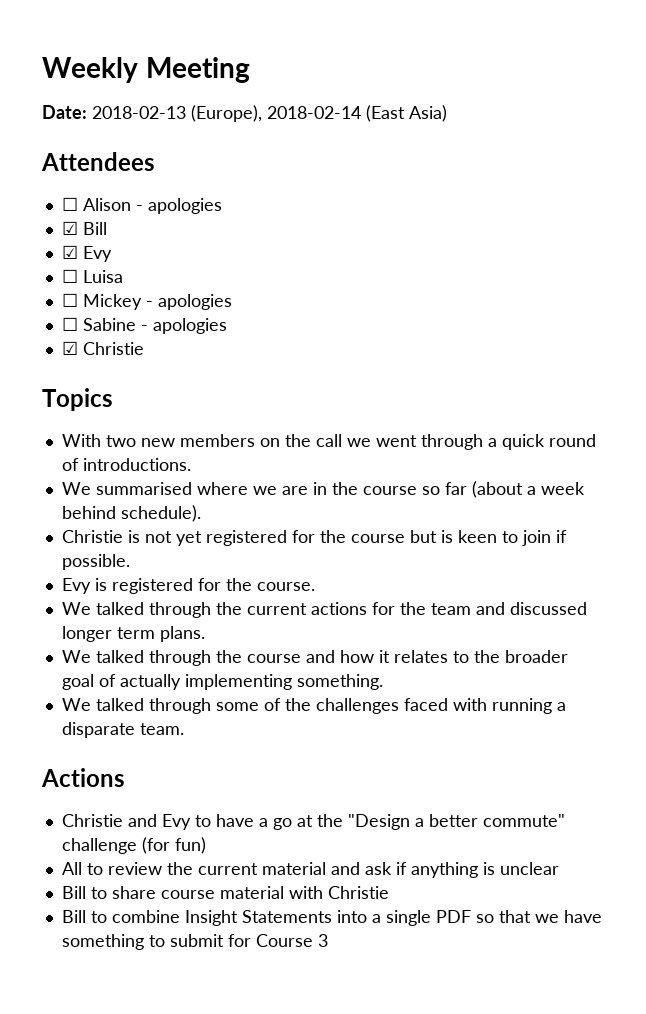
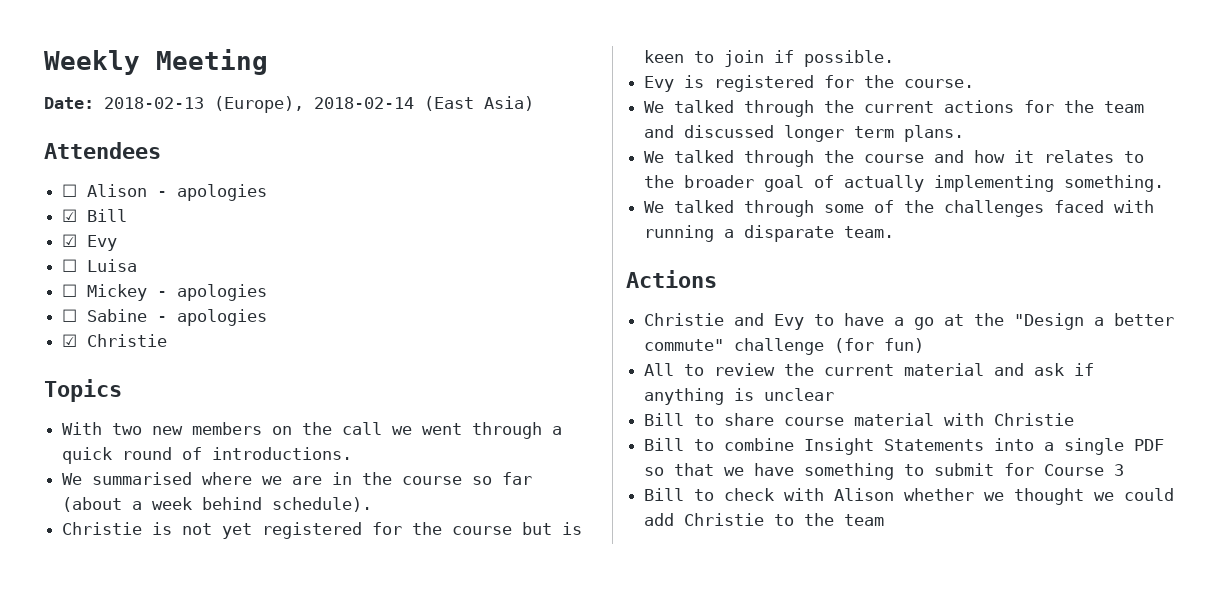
(328, 940) none -> [644,488,1175,505] [644,513,885,526] // Bill to check with Alison whether we thought we could add Christie to the team

